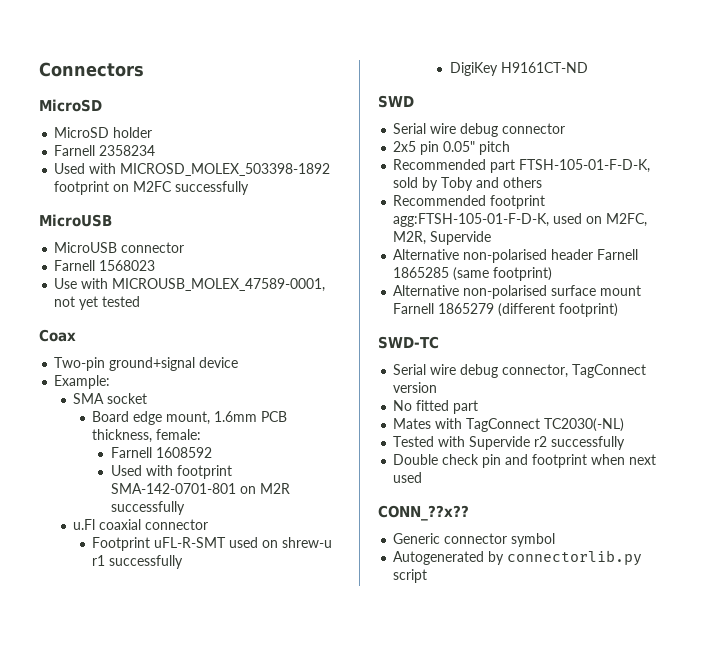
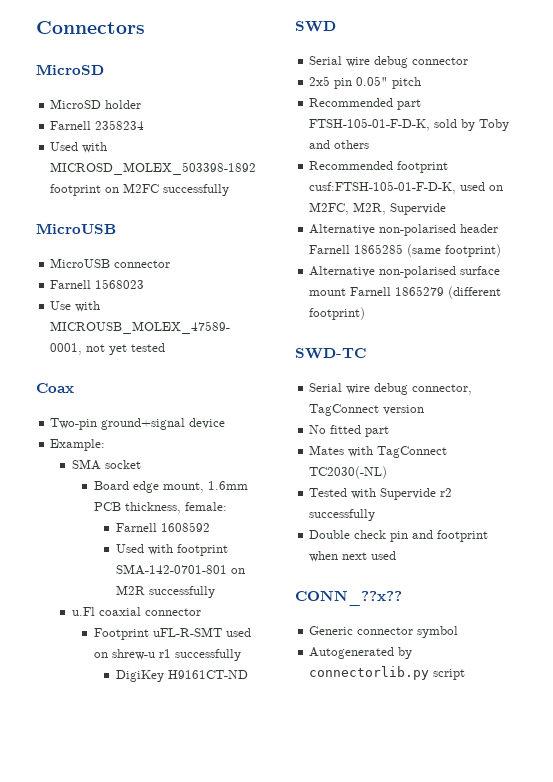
[393,213,550,227] agg:FTSH-105-01-F-D-K, -> [309,181,457,194] cusf:FTSH-105-01-F-D-K,

